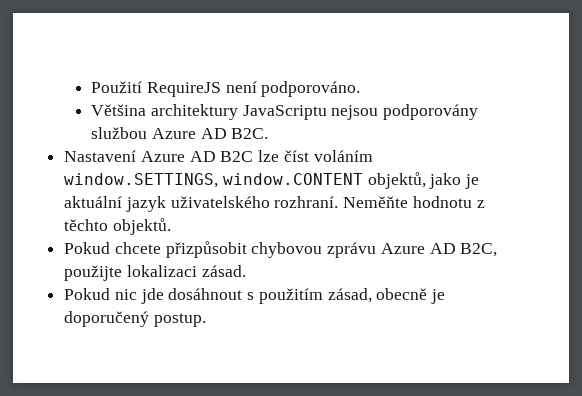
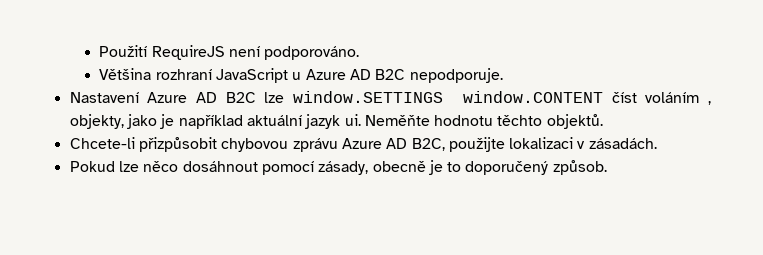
[151,104,479,120] [91,127,269,139] architektury JavaScriptu nejsou podporovány službou Azure AD B2C. -> [155,68,503,83] rozhraní JavaScript u Azure AD B2C nepodporuje.
[283,150,373,162] [64,172,426,189] číst voláním window.SETTINGS, window.CONTENT objektů, -> [292,91,711,105] [69,114,124,129] window.SETTINGS window.CONTENT číst voláním , objekty,
(480, 181) none -> [178,115,243,129] například
[170,196,339,208] uživatelského rozhraní. -> [344,114,361,126] ui.
[476,200,485,208] z -> (494, 120) none
[64,242,161,254] Pokud chcete -> [69,137,135,149] Chcete-li
[201,265,246,277] [64,288,446,304] [64,311,206,327] zásad. // Pokud nic jde dosáhnout s použitím zásad, obecně je doporučený postup. -> [577,138,657,149] [69,160,607,175] v zásadách. // Pokud lze něco dosáhnout pomocí zásady, obecně je to doporučený způsob.

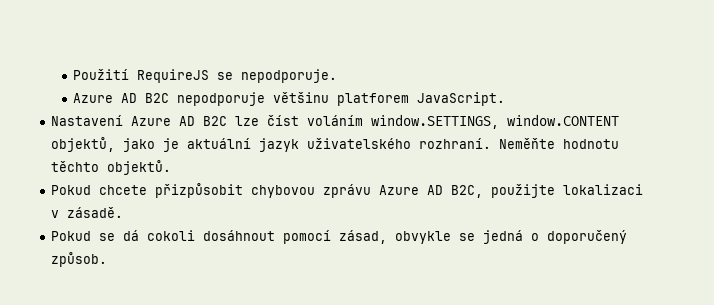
[228,46,360,60] [99,68,503,83] není podporováno. // Většina rozhraní JavaScript u Azure AD B2C nepodporuje. -> [217,69,338,83] [73,92,506,106] se nepodporuje. // Azure AD B2C nepodporuje většinu platforem JavaScript.
[292,91,711,105] [69,114,124,129] window.SETTINGS window.CONTENT číst voláním , objekty, -> [267,114,620,129] [51,137,116,152] číst voláním window.SETTINGS, window.CONTENT objektů,
[178,115,243,129] například -> (180, 145) none
[344,114,361,126] ui. -> [307,138,492,149] uživatelského rozhraní.
[69,137,135,149] Chcete-li -> [51,185,148,195] Pokud chcete
[588,138,657,149] [69,160,462,175] zásadách. // Pokud lze něco dosáhnout pomocí zásady, obecně je to -> [67,207,124,218] [51,230,540,244] zásadě. // Pokud se dá cokoli dosáhnout pomocí zásad, obvykle se jedná o

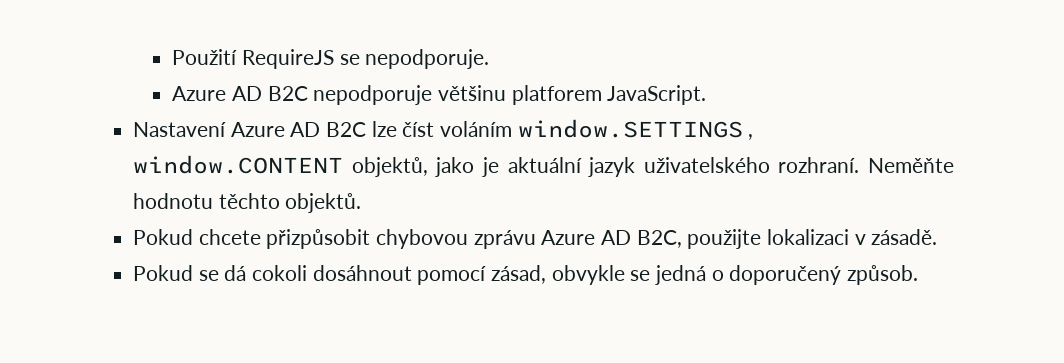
[371,114,500,129] window.SETTINGS, -> [517,119,754,140] window.SETTINGS ,

